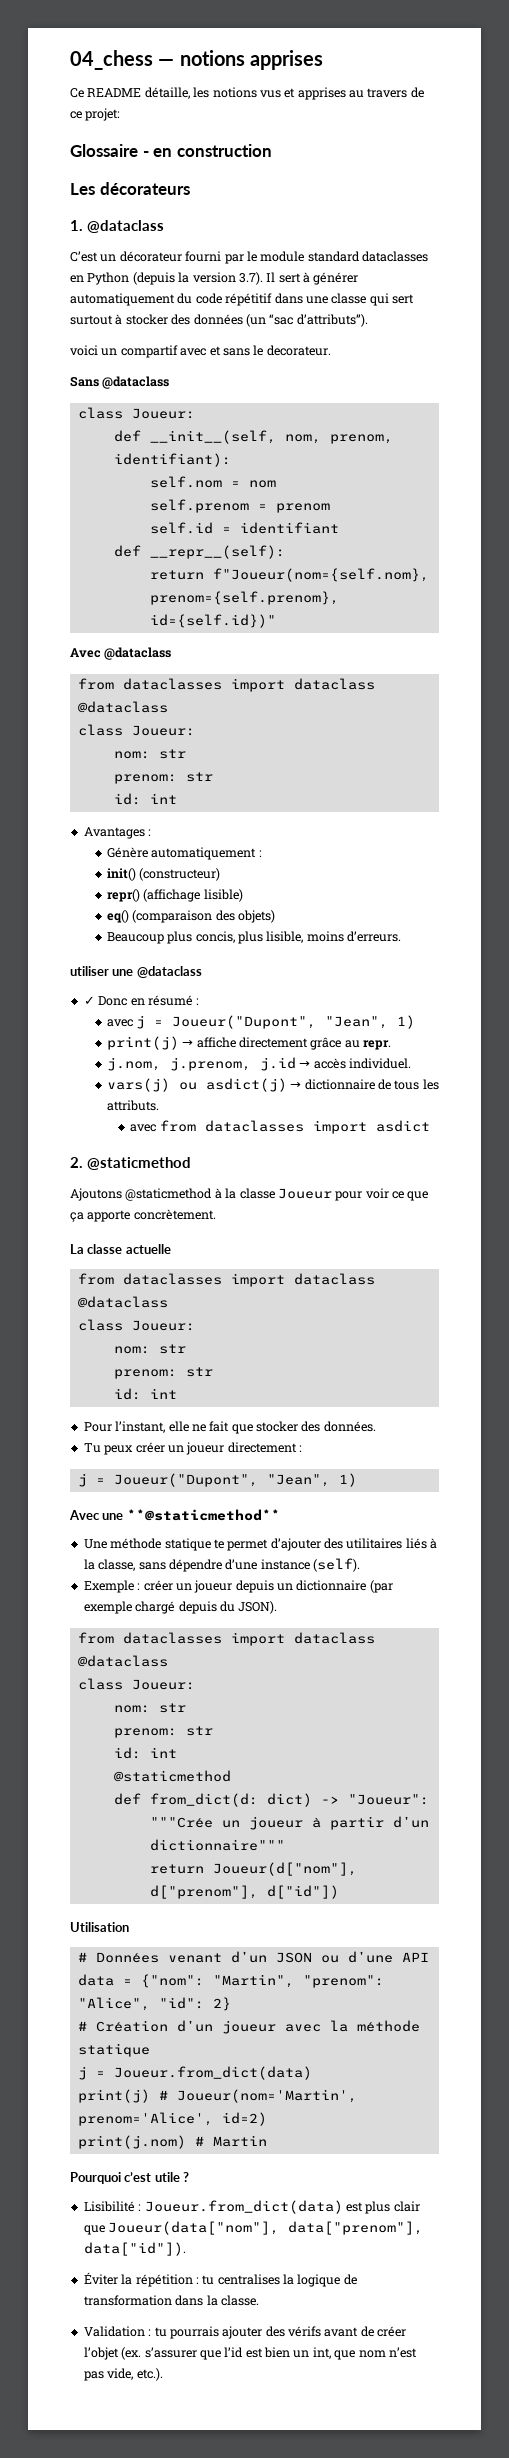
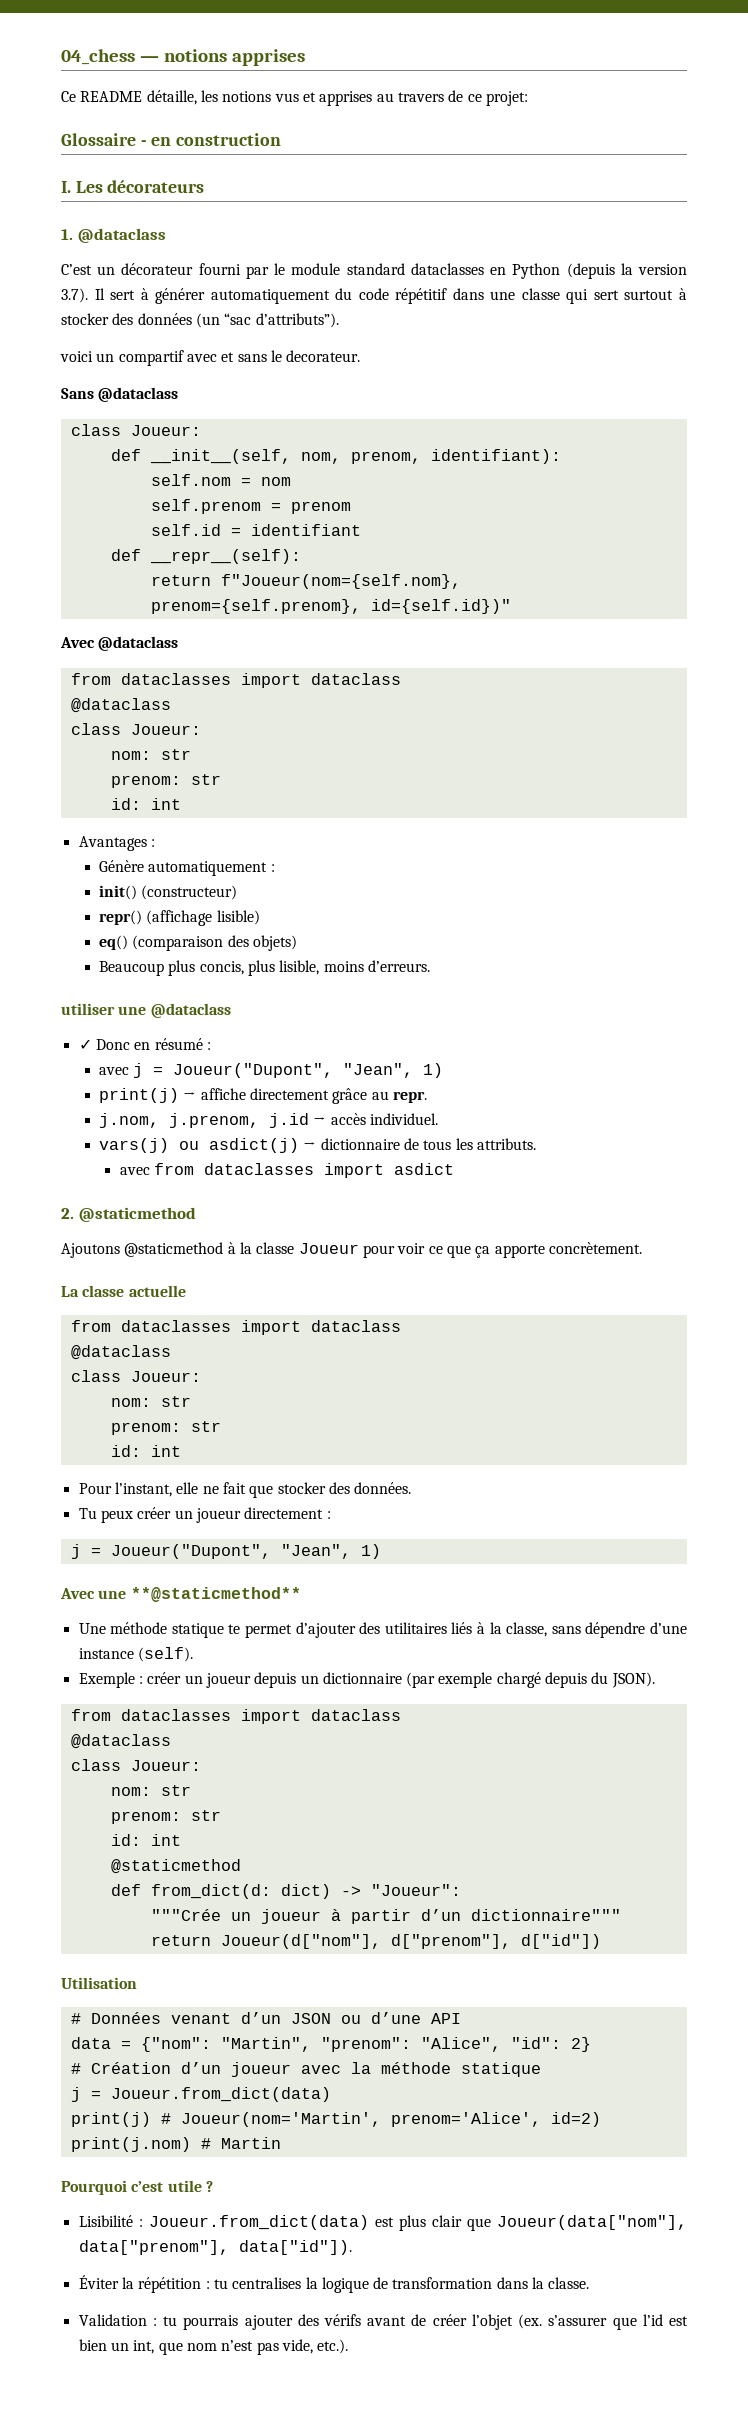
(272, 150) none -> [61,181,71,193] I.

